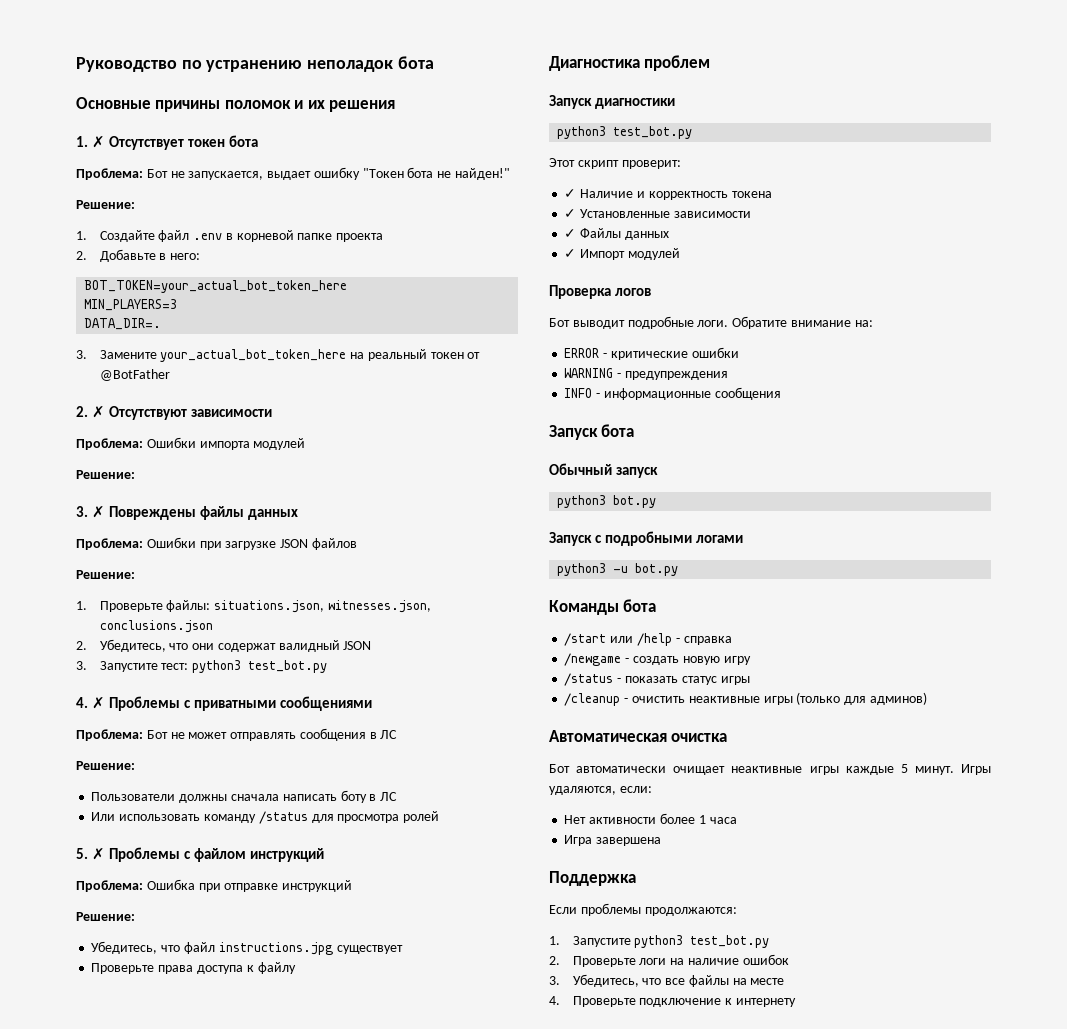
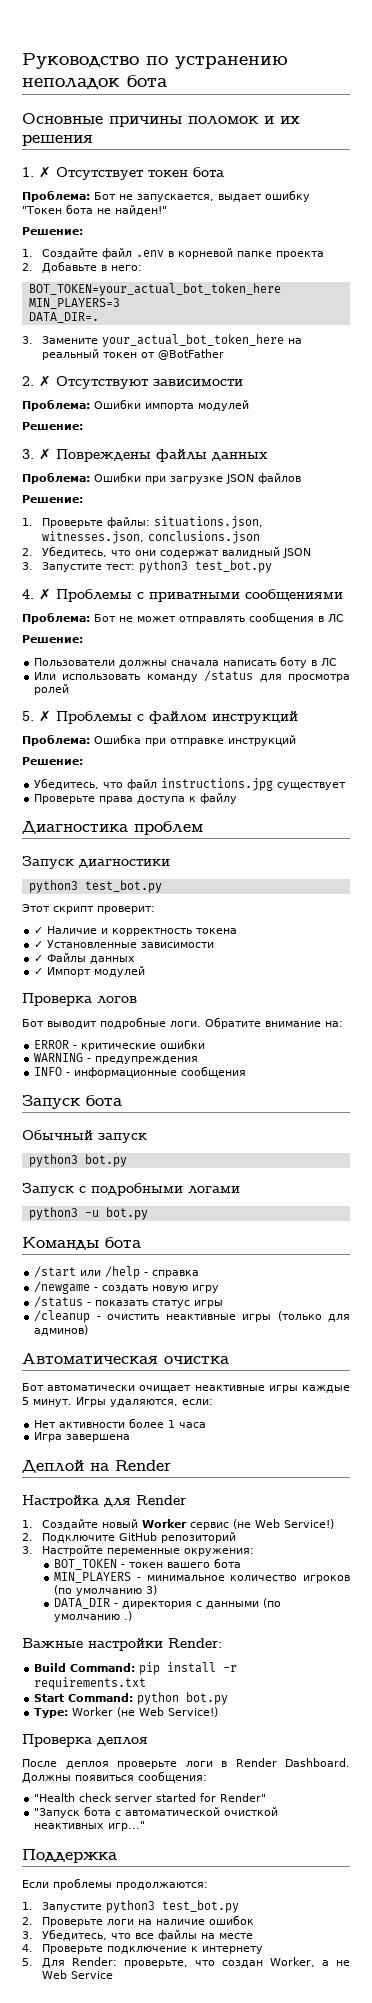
(662, 841) none -> [22,1460,171,1473] [22,1495,186,1508] [22,1519,335,1530] [22,1532,237,1543] [22,1545,255,1556] [54,1558,242,1570] [54,1572,350,1583] [54,1585,158,1596] [54,1598,282,1609] [54,1611,133,1622] [22,1638,222,1651] [34,1662,238,1675] [34,1677,147,1690] [34,1692,229,1705] [34,1707,219,1718] [22,1734,148,1747] [22,1758,350,1769] [22,1771,207,1783] [34,1793,267,1802] [34,1806,279,1818] [34,1821,146,1831] // Деплой на Render // Настройка для Render // 1. Создайте новый Worker сервис (не Web Service!) // 2. Подключите GitHub репозиторий // 3. Настройте переменные окружения: // BOT_TOKEN - токен вашего бота // MIN_PLAYERS - минимальное количество игроков (по умолчанию 3) // DATA_DIR - директория с данными (по умолчанию .) // Важные настройки Render: // Build Command: pip install -r requirements.txt // Start Command: python bot.py // Type: Worker (не Web Service!) // Проверка деплоя // После деплоя проверьте логи в Render Dashboard. Должны появиться сообщения: // "Health check server started for Render" // "Запуск бота с автоматической очисткой неактивных игр..."
(796, 1002) none -> [22,1957,350,1968] [42,1970,114,1979] // 5. Для Render: проверьте, что создан Worker, а не Web Service

